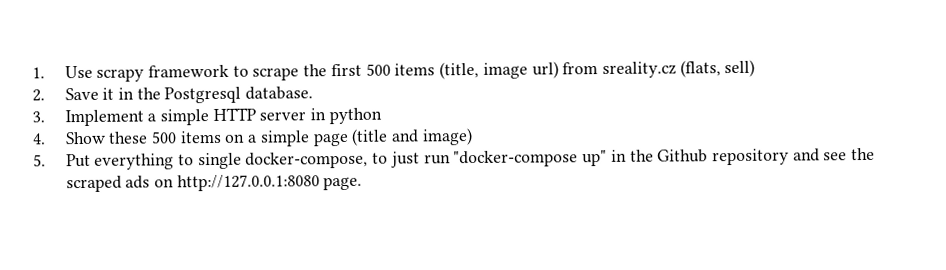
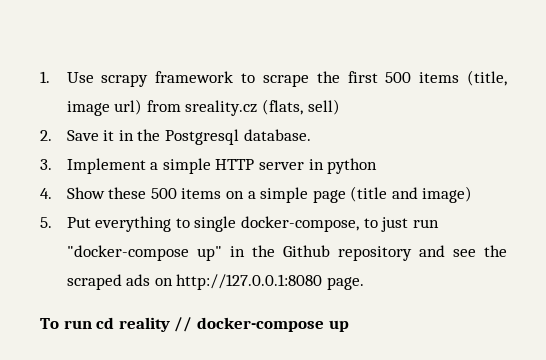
(363, 183) none -> [40,317,349,332] // To run cd reality // docker-compose up

